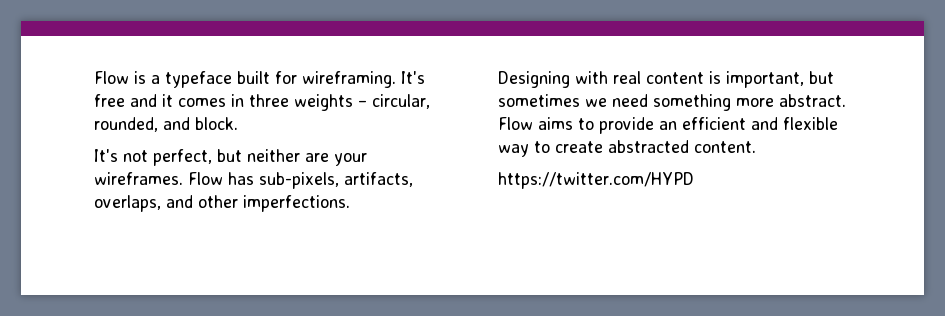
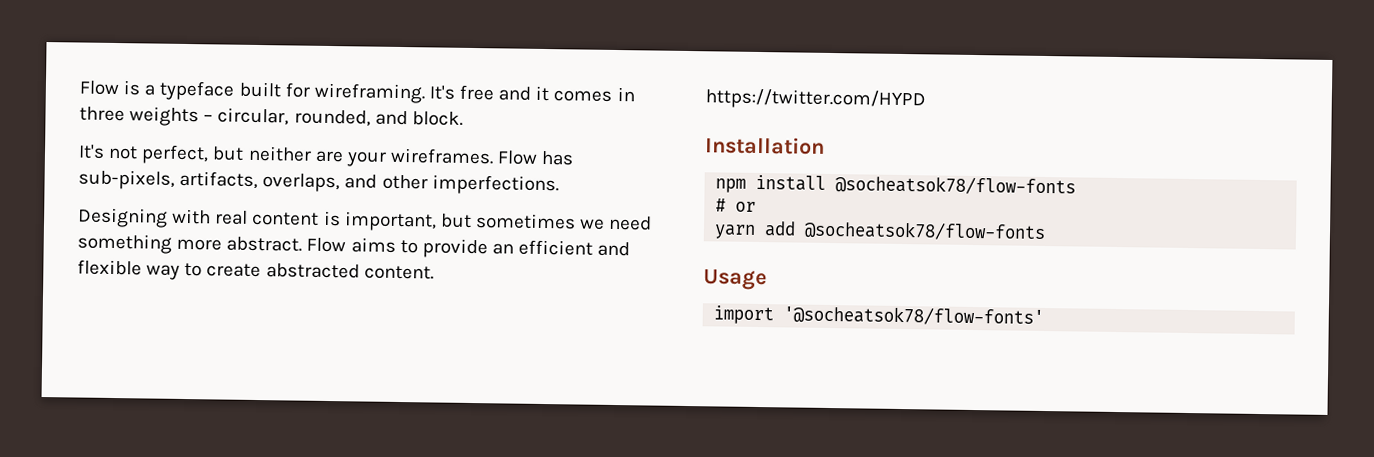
(694, 180) none -> [705,136,825,155] [715,174,1077,196] [715,198,757,212] [714,220,1047,242] [703,269,767,291] [713,305,1045,327] // Installation // npm install @socheatsok78/flow-fonts // # or // yarn add @socheatsok78/flow-fonts // Usage // import '@socheatsok78/flow-fonts'

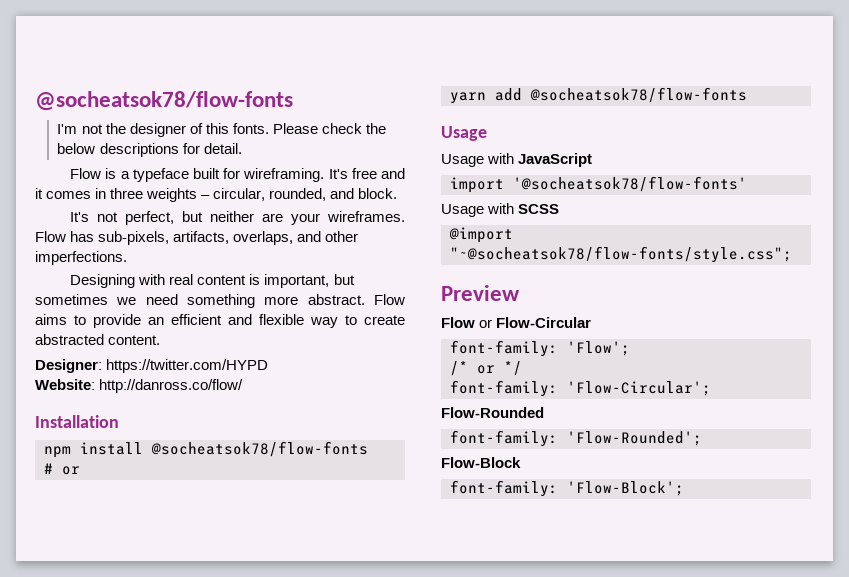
(79, 88) none -> [35,91,293,111] [57,123,386,137] [57,143,242,157] @socheatsok78/flow-fonts // I'm not the designer of this fonts. Please check the below descriptions for detail. //
(434, 272) none -> [35,359,102,373] Designer:
(926, 99) none -> [35,379,244,393] // Website: http://danross.co/flow/
(767, 280) none -> [441,153,593,167] // Usage with JavaScript
(1045, 316) none -> [441,203,560,217] [449,227,513,243] [450,246,792,263] [441,285,520,301] [441,317,592,328] [450,340,630,357] [450,361,522,376] [450,380,711,397] [441,407,544,418] [450,430,702,447] [441,457,521,468] [450,480,684,497] // Usage with SCSS // @import "~@socheatsok78/flow-fonts/style.css"; // Preview // Flow or Flow-Circular // font-family: 'Flow'; // /* or */ // font-family: 'Flow-Circular'; // Flow-Rounded // font-family: 'Flow-Rounded'; // Flow-Block // font-family: 'Flow-Block';

